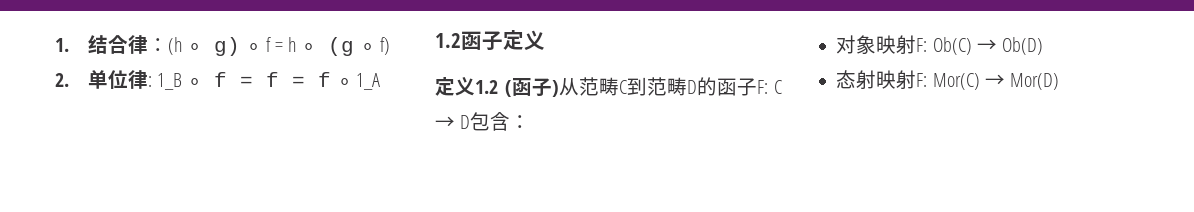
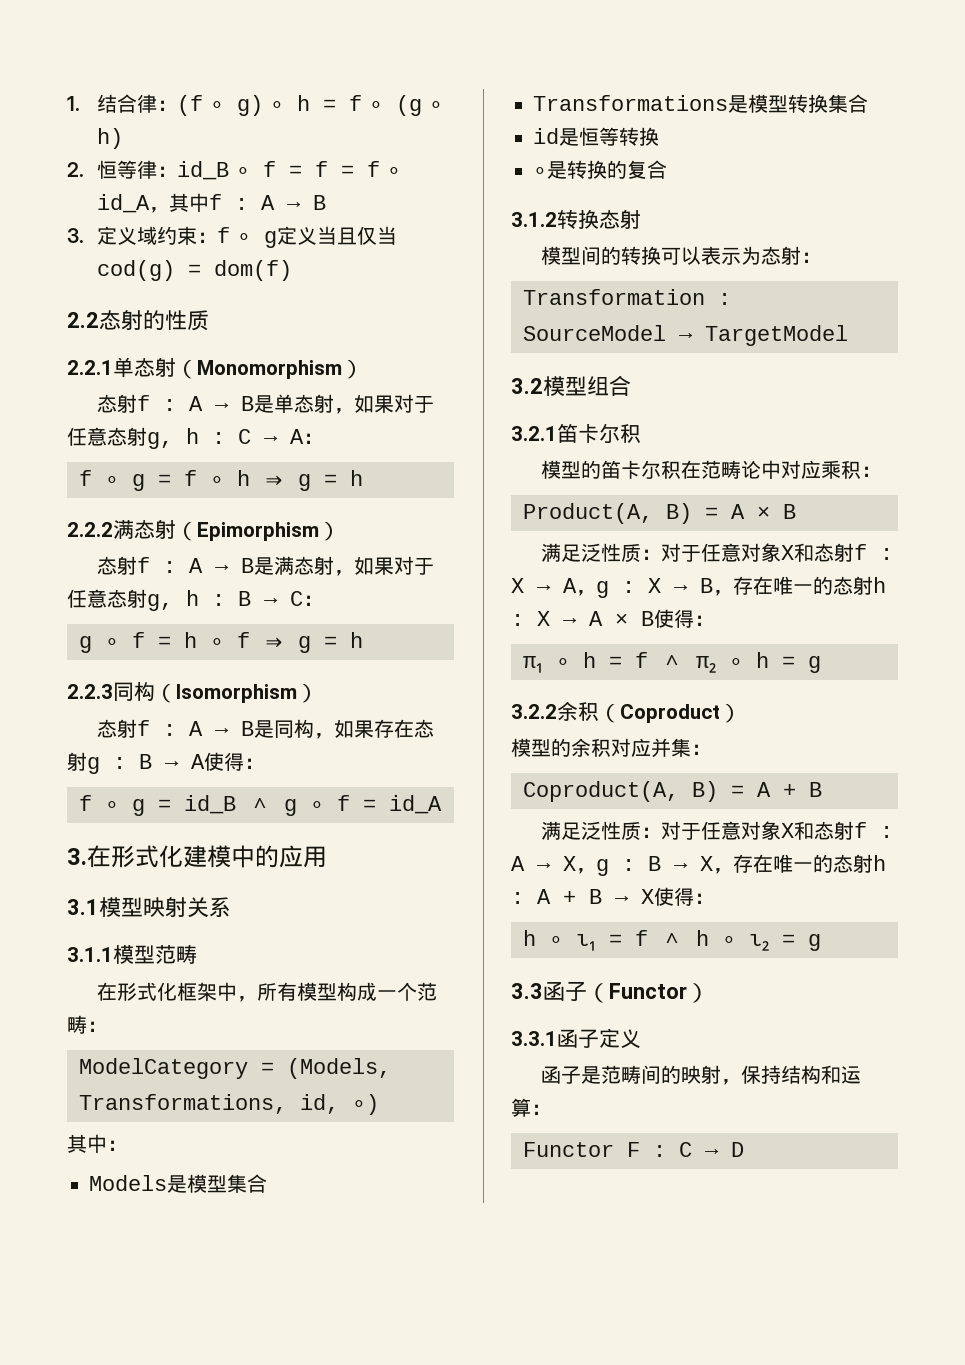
[167,37,183,55] (h -> [177,95,204,116] (f
[265,37,298,52] f = h -> [297,95,363,111] h = f
[379,37,390,55] f) -> [97,128,124,149] h)
[87,70,183,90] 单位律: 1_B -> [97,160,230,180] 恒等律：id_B
[355,73,380,90] [435,30,545,51] [435,77,782,97] [435,112,531,131] [836,35,1044,55] [836,70,1060,90] 1_A // 1.2函子定义 // 定义1.2 (函子)从范畴C到范畴D的函子F: C → D包含： // 对象映射F: Ob(C) → Ob(D) // 态射映射F: Mor(C) → Mor(D) -> [97,193,327,213] [67,226,398,248] [97,260,293,281] [67,310,209,331] [67,357,363,379] [97,394,435,414] [67,427,323,449] [79,470,363,491] [67,519,340,541] [97,556,435,576] [67,589,323,611] [79,632,363,653] [67,682,318,703] [97,719,435,739] [67,752,264,774] [79,795,442,816] [67,845,327,868] [67,897,231,918] [67,945,197,964] [97,982,438,1002] [67,1015,107,1034] [79,1058,391,1079] [79,1094,379,1115] [67,1134,127,1153] [89,1174,267,1193] [533,94,868,113] [533,127,659,146] [533,160,667,179] [511,209,641,229] [541,246,822,265] [523,289,731,305] [523,325,848,346] [511,375,631,396] [511,423,641,444] [541,460,882,479] [523,503,796,524] [541,543,894,562] [511,576,886,598] [511,609,714,628] [523,652,821,673] [511,701,741,723] [511,738,711,758] [523,781,822,802] [541,821,894,840] [511,854,886,876] [511,887,714,906] [523,930,821,951] [511,981,709,1003] [511,1028,641,1048] [541,1065,862,1085] [511,1098,551,1117] [523,1142,744,1157] id_A，其中f : A → B // 3.定义域约束：f ∘ g定义当且仅当cod(g) = dom(f) // 2.2态射的性质 // 2.2.1单态射（Monomorphism） // 态射f : A → B是单态射，如果对于任意态射g, h : C → A： // f ∘ g = f ∘ h ⇒ g = h // 2.2.2满态射（Epimorphism） // 态射f : A → B是满态射，如果对于任意态射g, h : B → C： // g ∘ f = h ∘ f ⇒ g = h // 2.2.3同构（Isomorphism） // 态射f : A → B是同构，如果存在态射g : B → A使得： // f ∘ g = id_B ∧ g ∘ f = id_A // 3.在形式化建模中的应用 // 3.1模型映射关系 // 3.1.1模型范畴 // 在形式化框架中，所有模型构成一个范畴： // ModelCategory = (Models, Transformations, id, ∘) // 其中： // Models是模型集合 // Transformations是模型转换集合 // id是恒等转换 // ∘是转换的复合 // 3.1.2转换态射 // 模型间的转换可以表示为态射： // Transformation : SourceModel → TargetModel // 3.2模型组合 // 3.2.1笛卡尔积 // 模型的笛卡尔积在范畴论中对应乘积： // Product(A, B) = A × B // 满足泛性质：对于任意对象X和态射f : X → A，g : X → B，存在唯一的态射h : X → A × B使得： // π₁ ∘ h = f ∧ π₂ ∘ h = g // 3.2.2余积（Coproduct） // 模型的余积对应并集： // Coproduct(A, B) = A + B // 满足泛性质：对于任意对象X和态射f : A → X，g : B → X，存在唯一的态射h : A + B → X使得： // h ∘ ι₁ = f ∧ h ∘ ι₂ = g // 3.3函子（Functor） // 3.3.1函子定义 // 函子是范畴间的映射，保持结构和运算： // Functor F : C → D

